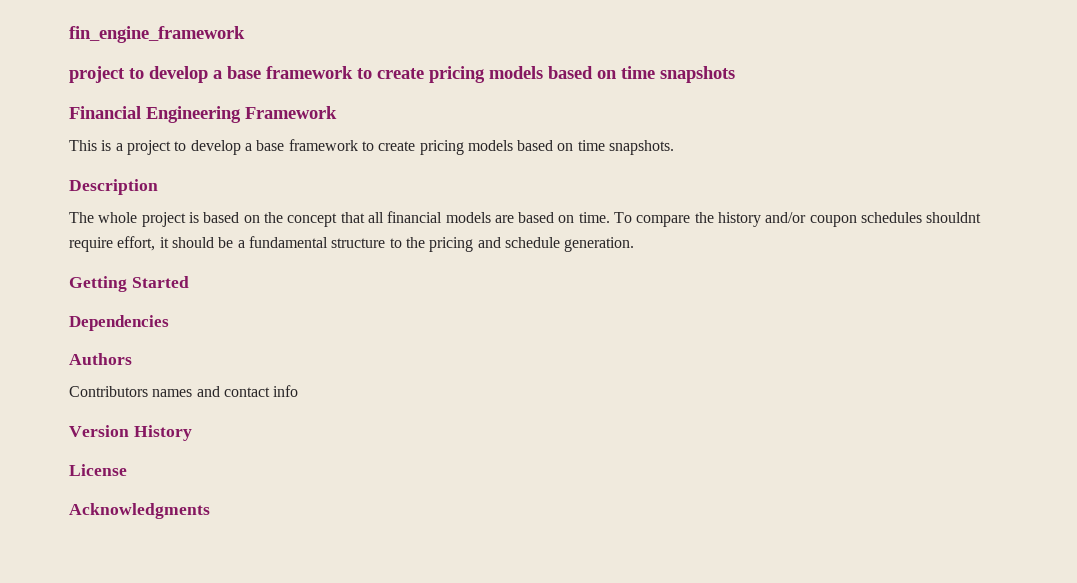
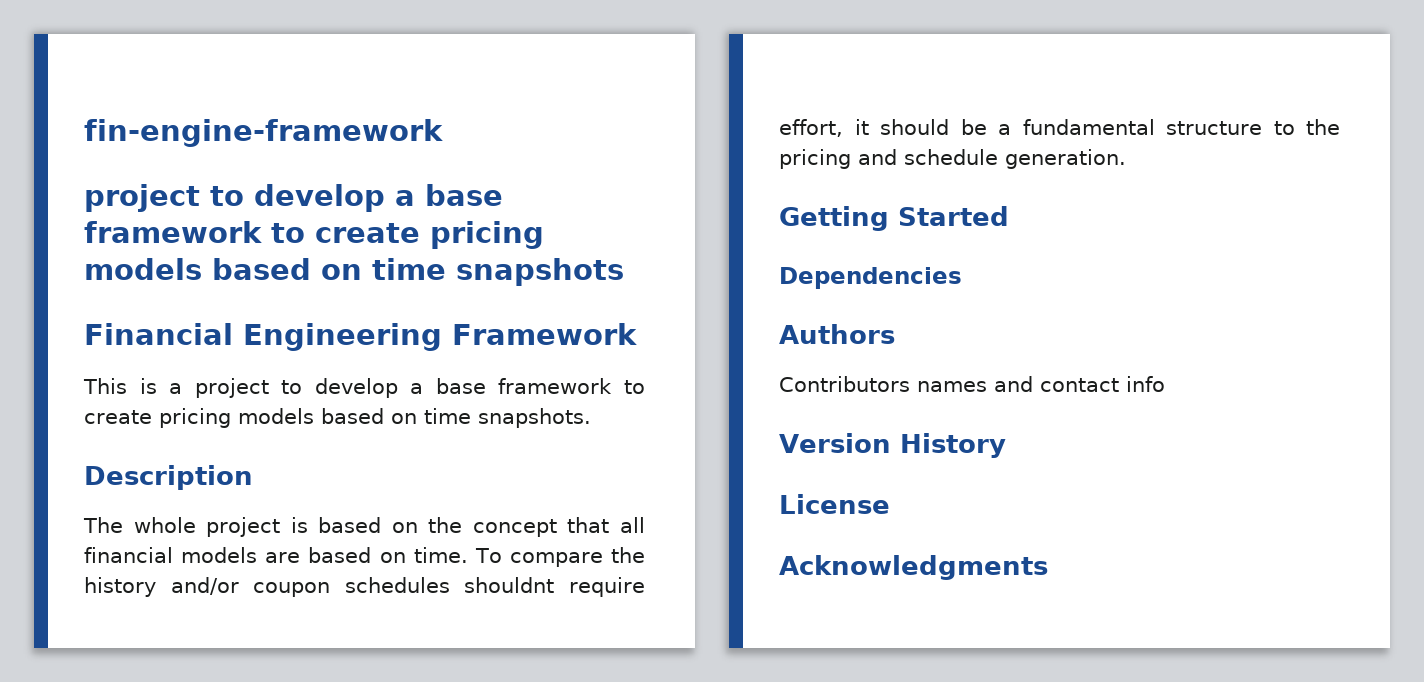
[69,26,245,43] fin_engine_framework -> [84,119,443,147] fin-engine-framework

